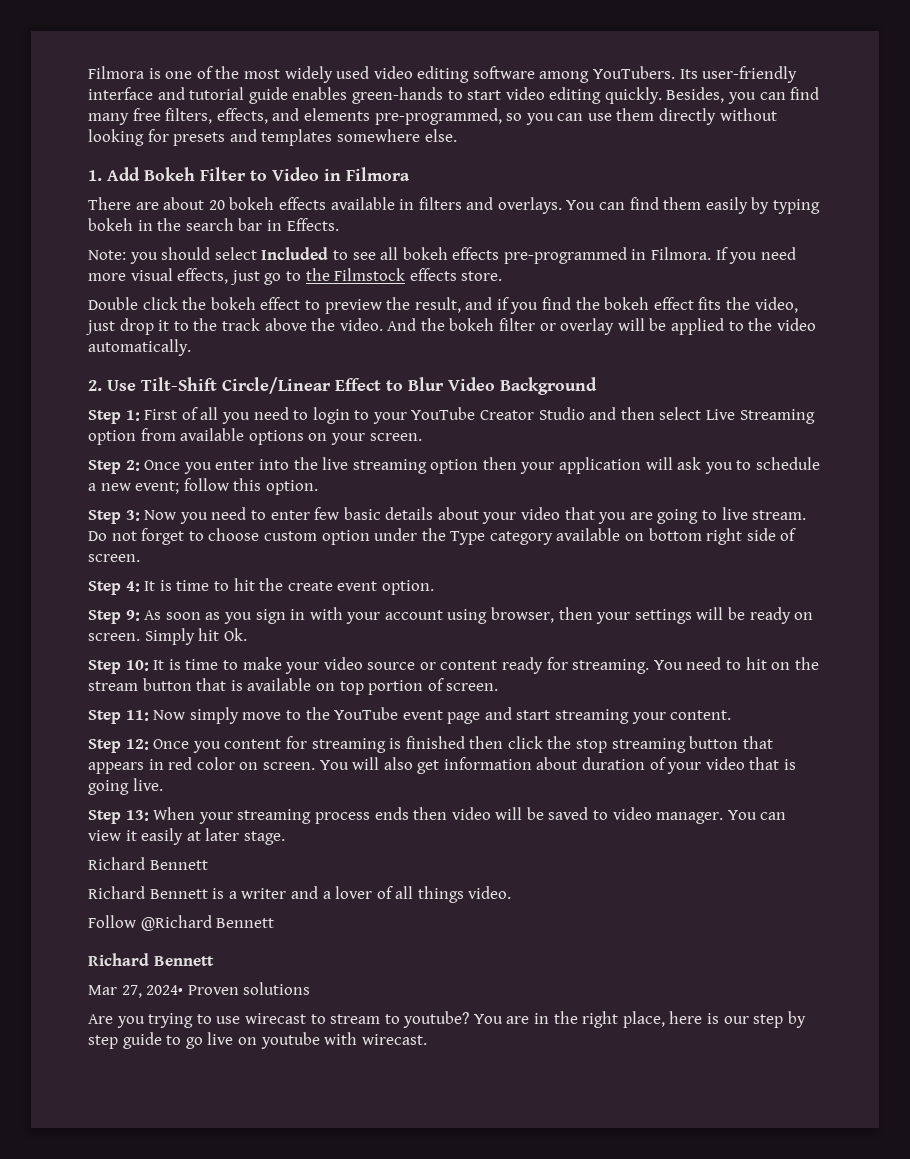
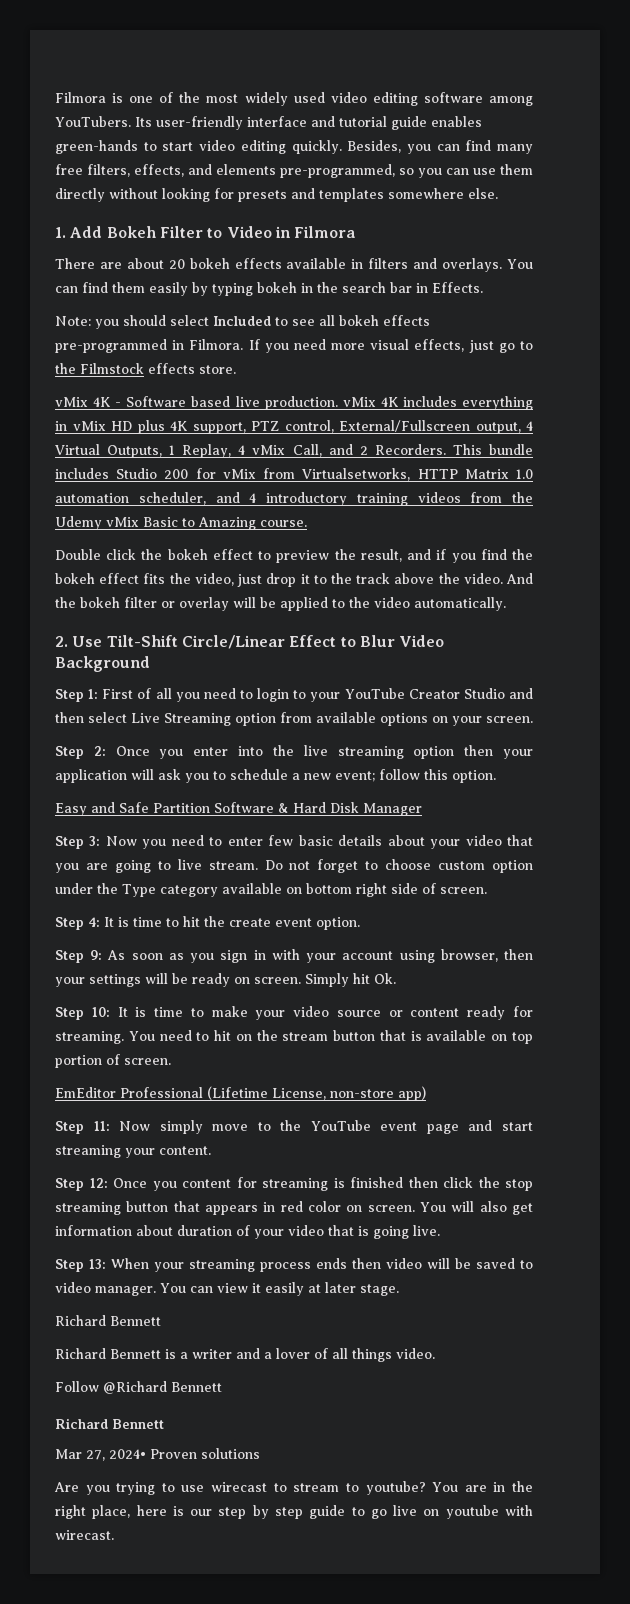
(503, 276) none -> [55,396,534,410] [55,420,533,434] [55,444,533,458] [55,468,533,481] [55,492,533,506] [55,516,307,530] // vMix 4K - Software based live production. vMix 4K includes everything in vMix HD plus 4K support, PTZ control, External/Fullscreen output, 4 Virtual Outputs, 1 Replay, 4 vMix Call, and 2 Recorders. This bundle includes Studio 200 for vMix from Virtualsetworks, HTTP Matrix 1.0 automation scheduler, and 4 introductory training videos from the Udemy vMix Basic to Amazing course.
(318, 487) none -> [55,802,422,816] // Easy and Safe Partition Software & Hard Disk Manager
(499, 687) none -> [55,1086,426,1101] // EmEditor Professional (Lifetime License, non-store app)

